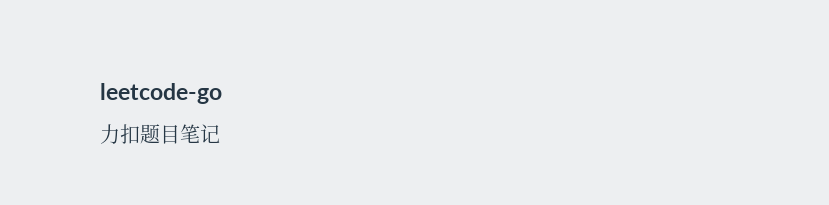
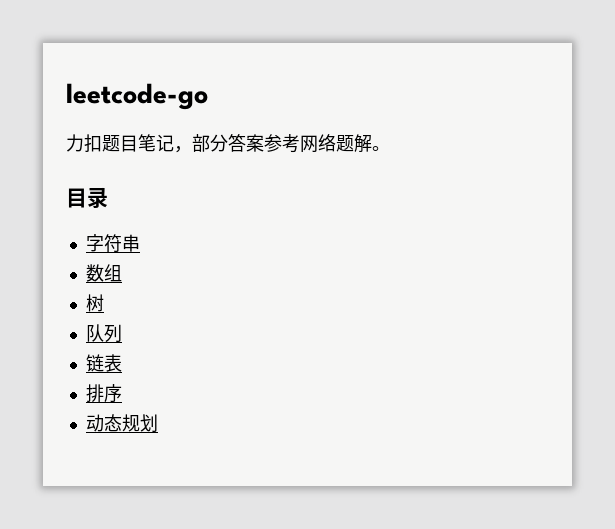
(220, 133) none -> [174,134,390,153] [66,187,108,209] [85,234,140,253] [85,264,122,282] [85,294,104,312] [85,324,122,343] [85,354,122,372] [85,384,122,403] [85,414,158,432] ，部分答案参考网络题解。 // 目录 // 字符串 // 数组 // 树 // 队列 // 链表 // 排序 // 动态规划

